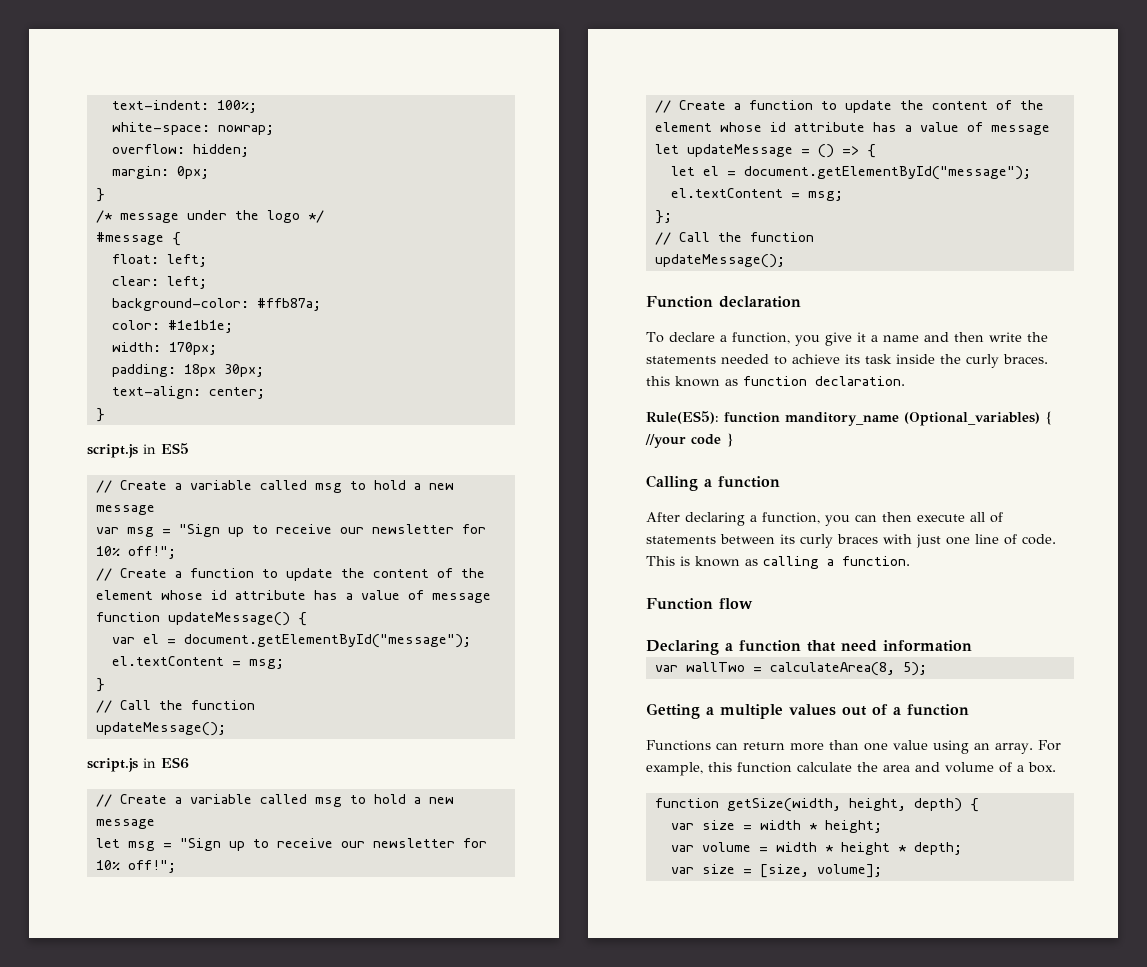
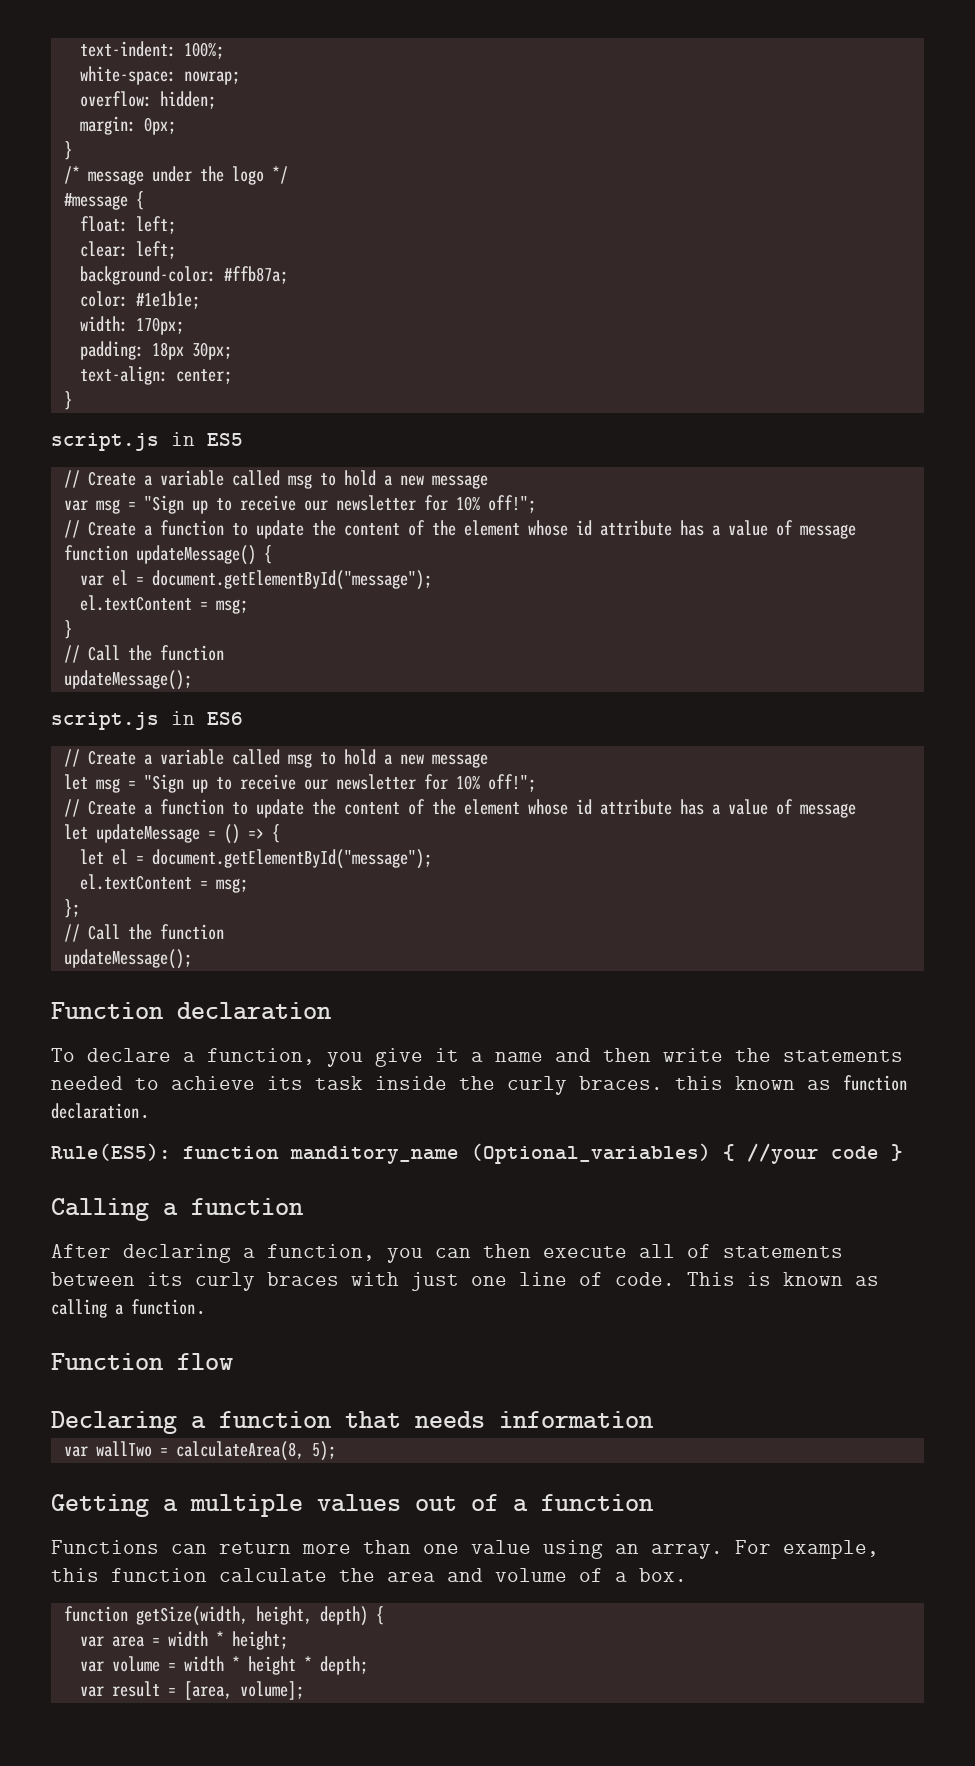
[841,640,877,652] need -> [415,1411,485,1428] needs
[701,820,735,830] size -> [111,1636,144,1647] area
[701,864,809,878] size = [size, -> [111,1681,232,1700] result = [area,

